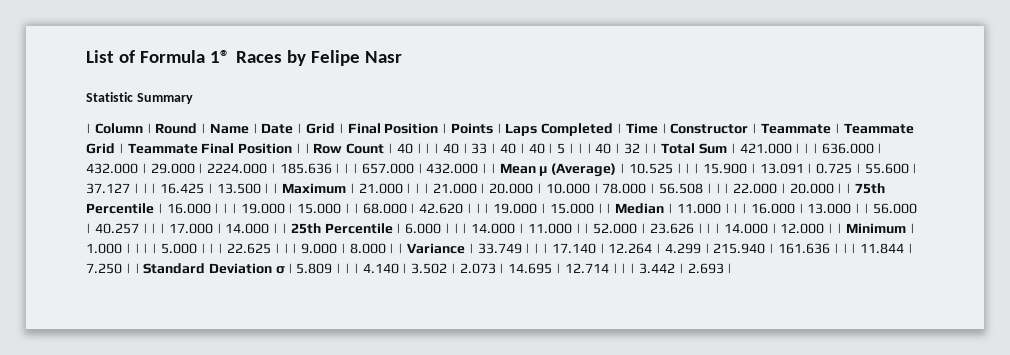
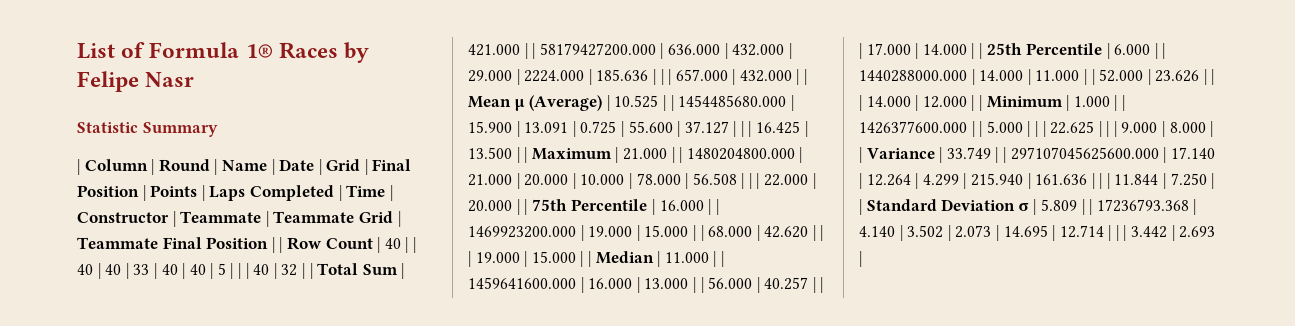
(431, 148) none -> [77,264,93,275] 40
(810, 148) none -> [539,43,656,56] 58179427200.000
(691, 168) none -> [678,95,787,107] 1454485680.000
(421, 188) none -> [686,148,795,160] 1480204800.000
(229, 208) none -> [468,226,576,238] 1469923200.000
(739, 208) none -> [468,277,576,289] 1459641600.000
(459, 228) none -> [859,70,967,82] 1440288000.000
(140, 248) none -> [859,121,967,134] 1426377600.000
(540, 248) none -> [1010,147,1159,160] 297107045625600.000
(351, 268) none -> [1096,199,1189,212] 17236793.368

